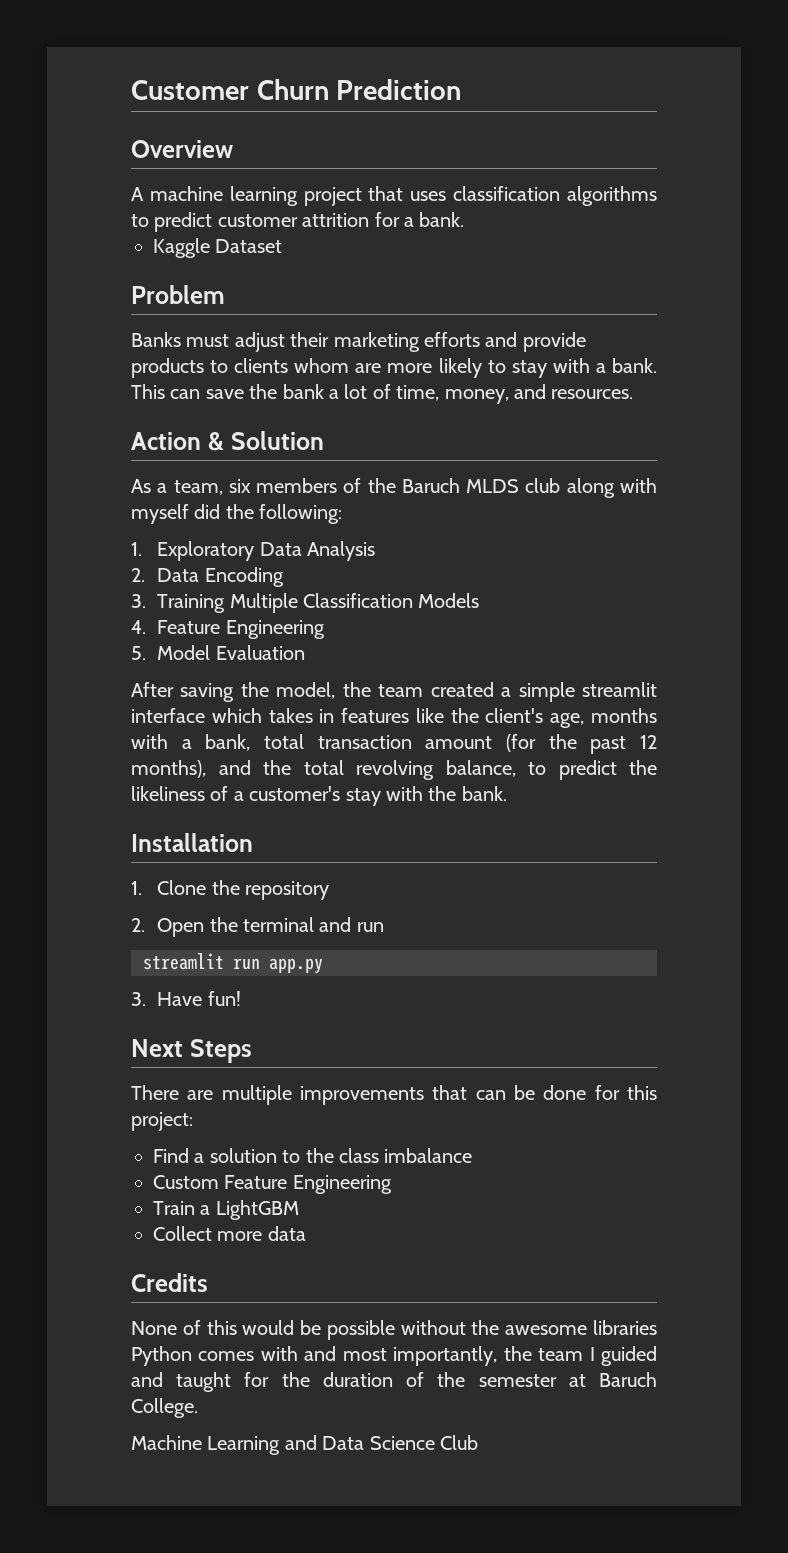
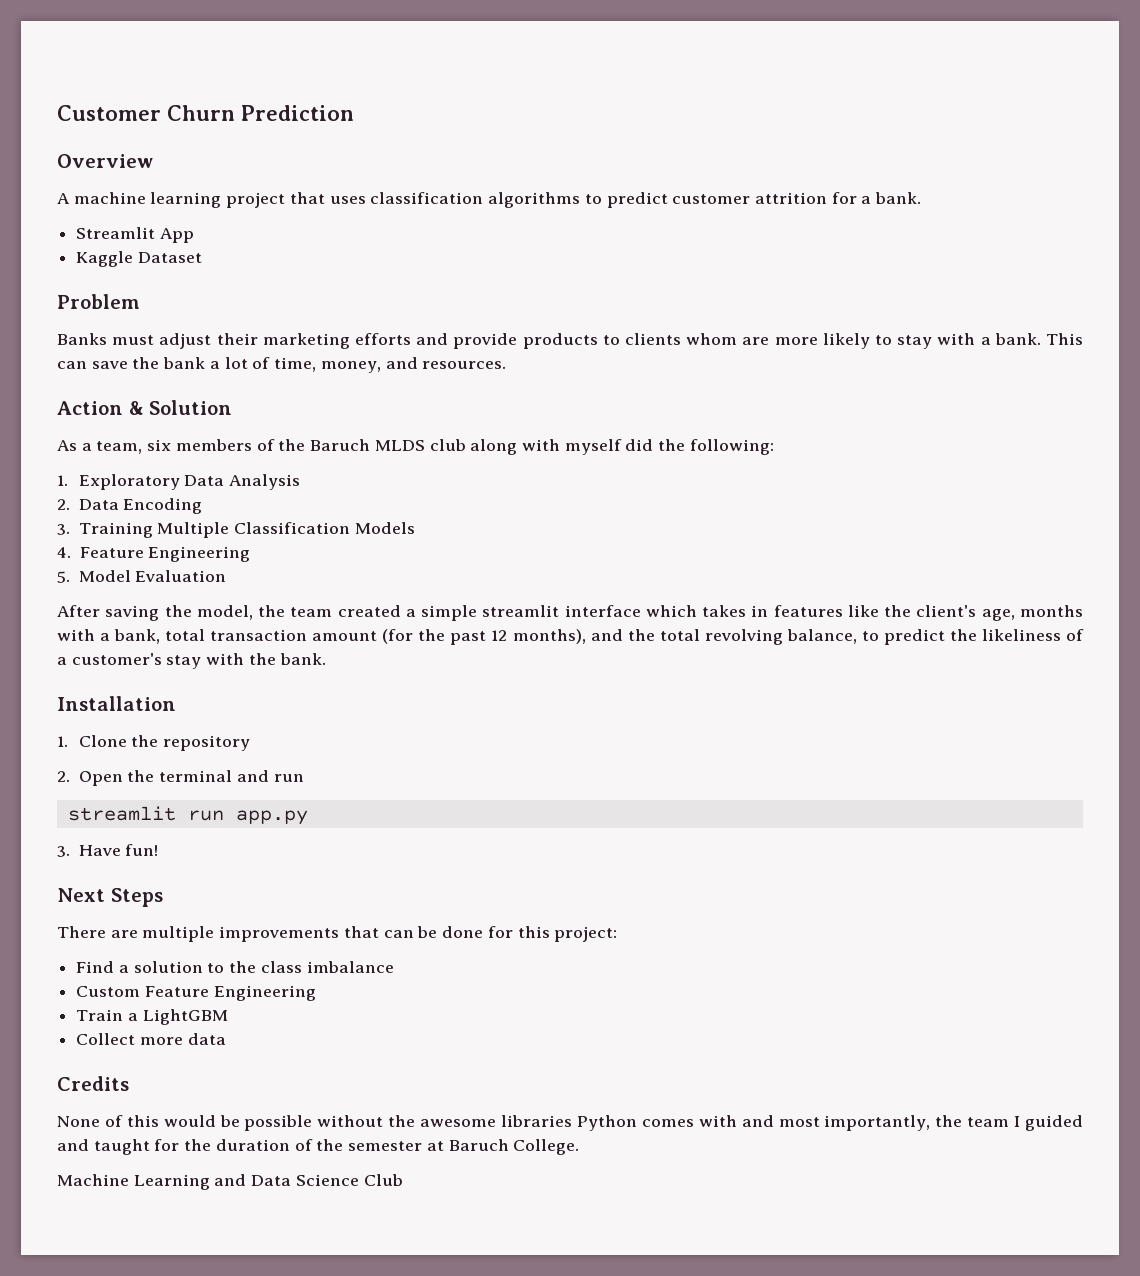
(465, 219) none -> [76,227,194,243] // Streamlit App

